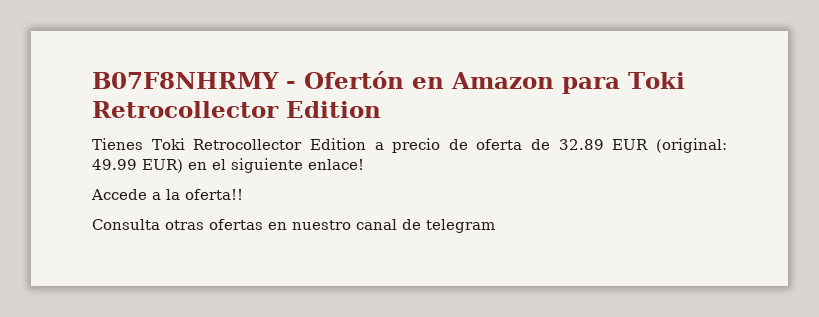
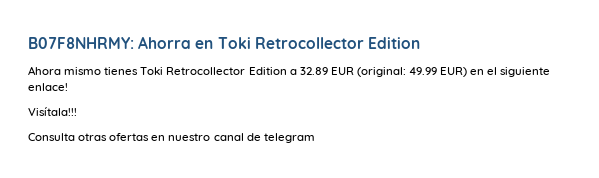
[92,71,620,94] B07F8NHRMY - Ofertón en Amazon para -> [28,36,214,49] B07F8NHRMY: Ahorra en
[92,138,143,150] Tienes -> [28,66,139,75] Ahora mismo tienes
[392,138,551,153] precio de oferta de -> (297, 72) none
[91,189,243,200] Accede a la oferta!! -> [28,107,77,116] Visítala!!!

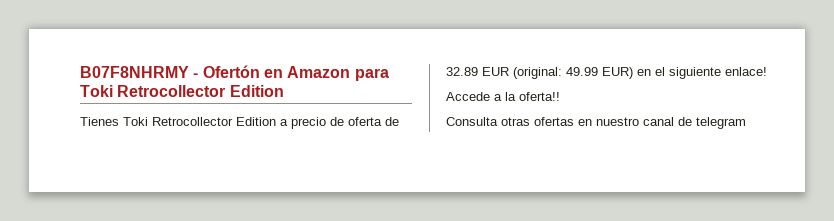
[28,36,214,49] B07F8NHRMY: Ahorra en -> [80,65,389,81] B07F8NHRMY - Ofertón en Amazon para
[28,66,139,75] Ahora mismo tienes -> [80,117,119,126] Tienes
(297, 72) none -> [291,117,399,129] precio de oferta de
[28,107,77,116] Visítala!!! -> [446,92,560,101] Accede a la oferta!!

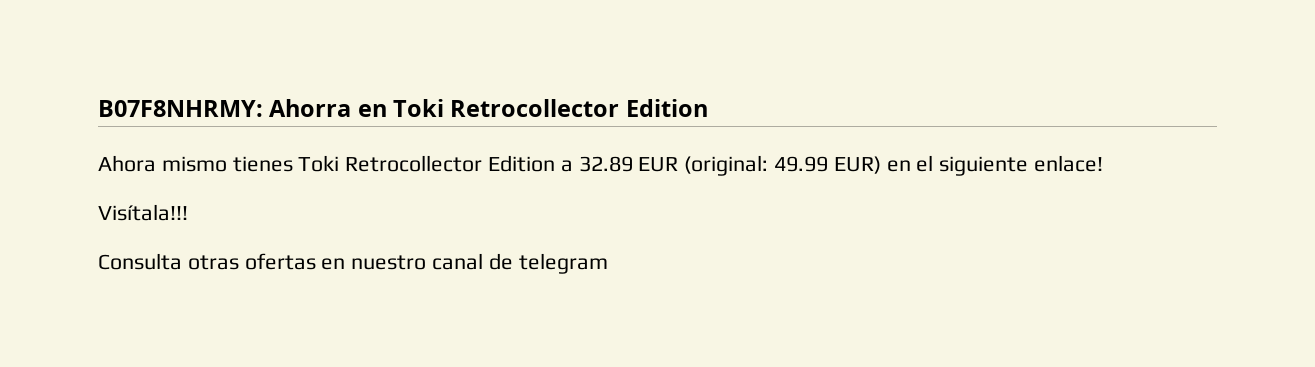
[80,65,389,81] B07F8NHRMY - Ofertón en Amazon para -> [98,99,387,117] B07F8NHRMY: Ahorra en
[80,117,119,126] Tienes -> [98,155,293,172] Ahora mismo tienes
[291,117,399,129] precio de oferta de -> (573, 166) none
[446,92,560,101] Accede a la oferta!! -> [98,204,188,221] Visítala!!!

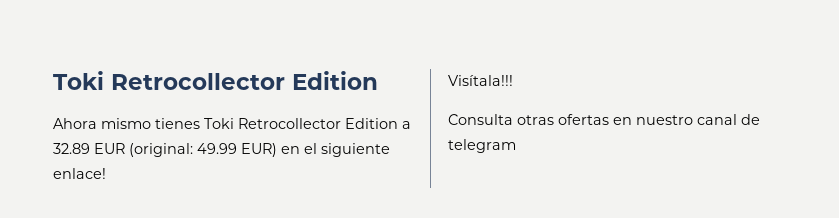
[98,99,387,117] B07F8NHRMY: Ahorra en -> (53, 80) none

